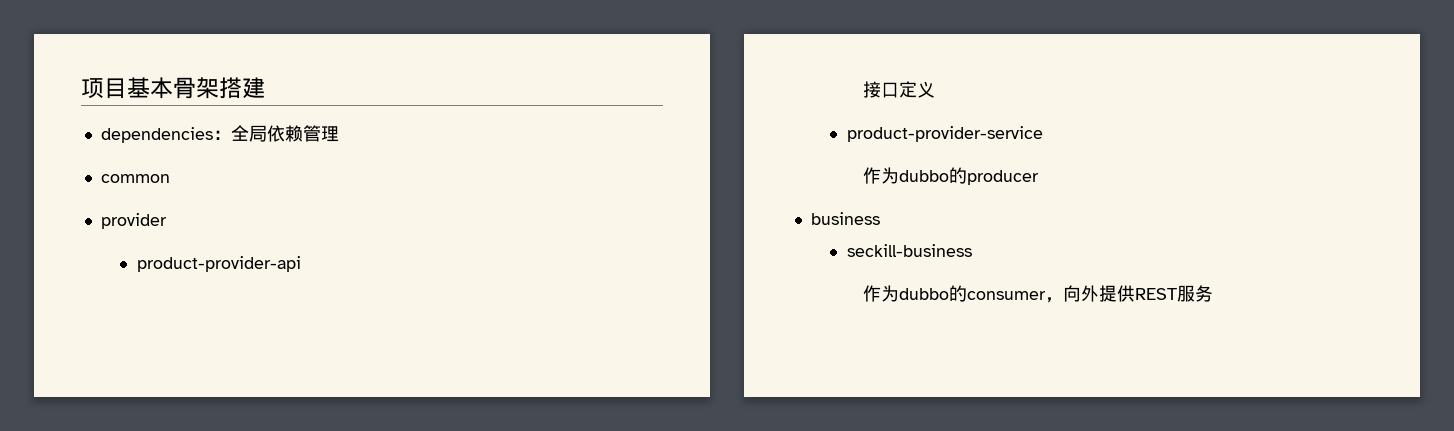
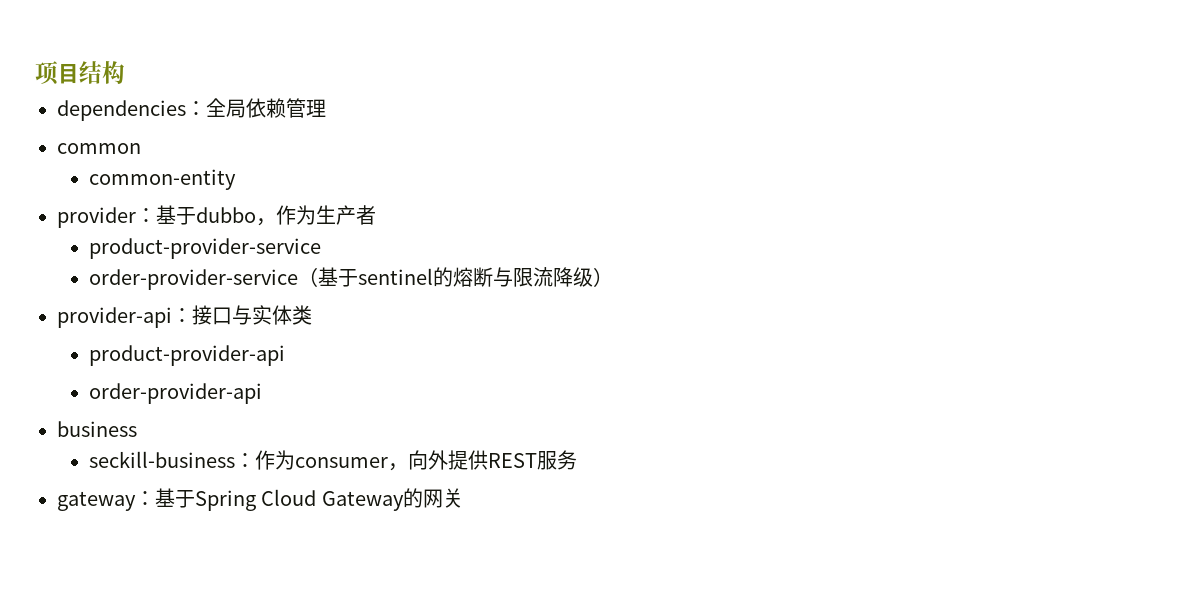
[127,77,265,99] 基本骨架搭建 -> [79,61,125,84] 结构
(170, 178) none -> [89,169,237,190] // common-entity
[136,256,301,272] [862,81,935,98] [846,126,1043,142] [862,167,1039,185] // product-provider-api // 接口定义 // product-provider-service // 作为dubbo的producer -> [136,205,376,226] [89,238,322,259] [89,267,614,290] [57,305,312,328] [89,345,286,366] [89,383,263,404] ：基于dubbo，作为生产者 // product-provider-service // order-provider-service（基于sentinel的熔断与限流降级） // provider-api：接口与实体类 // product-provider-api // order-provider-api
[862,285,967,302] // 作为dubbo的 -> [235,450,296,470] ：作为
(1213, 293) none -> [57,488,463,511] // gateway：基于Spring Cloud Gateway的网关

